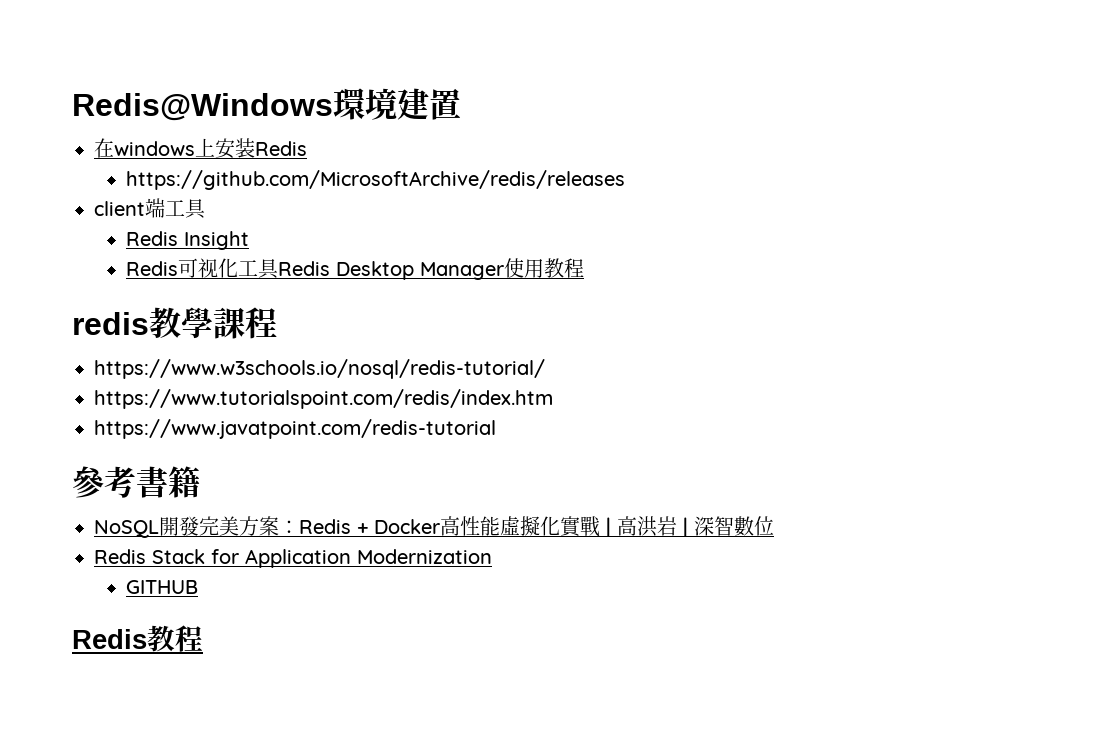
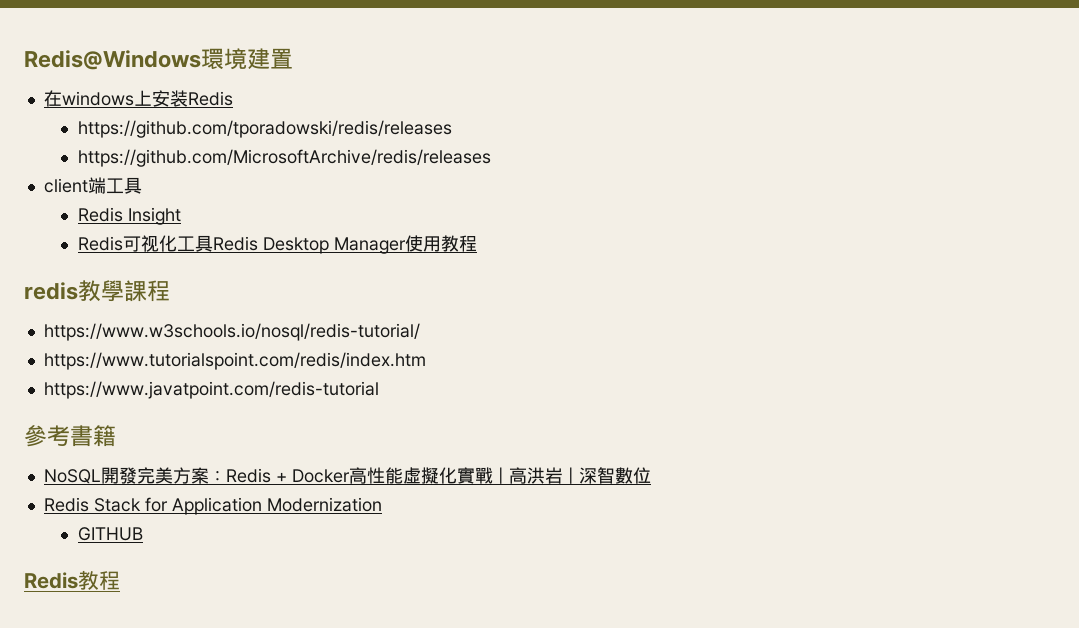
(307, 148) none -> [77,120,452,138] // https://github.com/tporadowski/redis/releases

